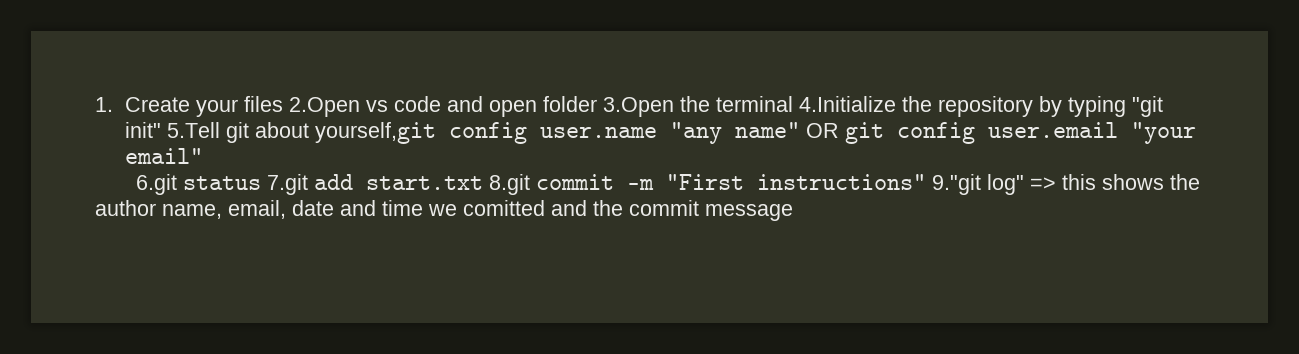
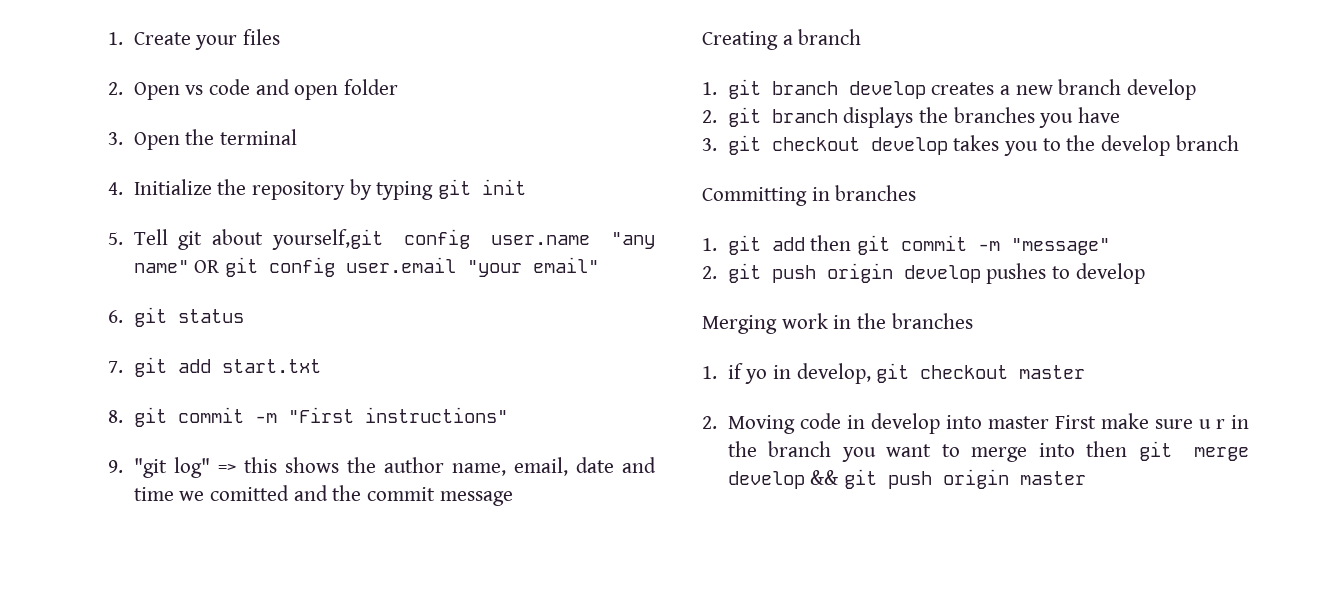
[289,97,361,117] 2.Open -> [108,82,180,100] // 2. Open
[603,97,675,117] 3.Open -> [108,132,180,150] // 3. Open
[799,96,897,112] 4.Initialize -> [108,179,212,195] // 4. Initialize
[1132,96,1164,117] [125,122,221,138] "git init" 5.Tell -> [437,179,526,199] [108,229,168,245] git init // 5. Tell
[136,174,178,195] 6.git -> [108,307,167,327] 6. git
[267,174,309,195] 7.git -> [108,357,167,377] // 7. git
[489,174,531,195] 8.git -> [108,407,167,427] // 8. git
[932,174,982,195] 9."git -> [108,458,167,478] // 9. "git
(793, 212) none -> [702,29,862,50] [702,79,1196,100] [702,107,1120,128] [702,135,1239,156] [702,185,917,206] [702,235,1110,255] [702,263,1145,284] [702,313,973,334] [702,363,1086,384] [702,413,1249,434] [727,441,1249,462] [727,469,1086,489] // Creating a branch // 1. git branch develop creates a new branch develop // 2. git branch displays the branches you have // 3. git checkout develop takes you to the develop branch // Committing in branches // 1. git add then git commit -m "message" // 2. git push origin develop pushes to develop // Merging work in the branches // 1. if yo in develop, git checkout master // 2. Moving code in develop into master First make sure u r in the branch you want to merge into then git merge develop && git push origin master

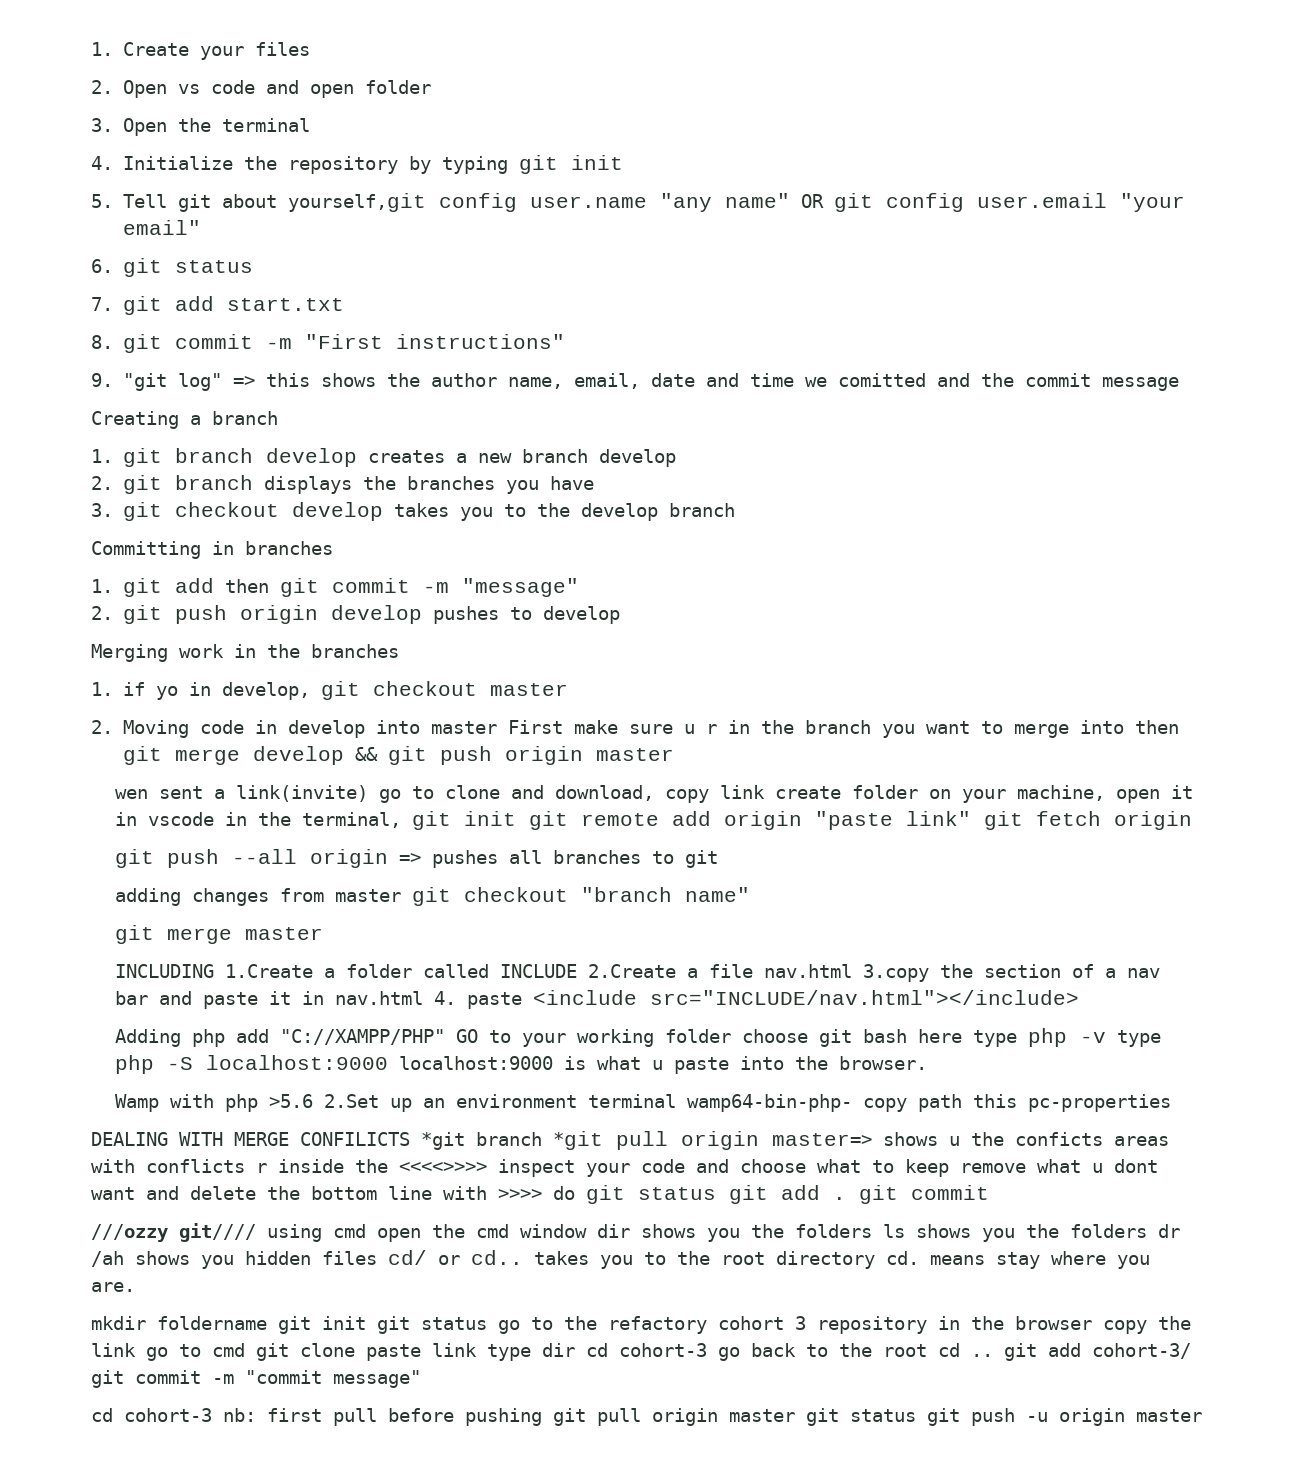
(1086, 478) none -> [115,785,1194,803] [115,811,1193,830] [115,849,719,868] [115,887,751,906] [115,925,324,944] [115,964,1161,982] [115,990,1080,1009] [115,1028,1162,1047] [115,1055,928,1074] [115,1094,1172,1112] [91,1131,1169,1150] [91,1159,1158,1177] [91,1185,989,1204] [91,1223,1180,1242] [91,1250,1150,1269] [91,1282,135,1292] [91,1316,1191,1334] [91,1343,1191,1361] [91,1370,421,1388] [91,1408,1202,1426] // wen sent a link(invite) go to clone and download, copy link create folder on your machine, open it in vscode in the terminal, git init git remote add origin "paste link" git fetch origin // git push --all origin => pushes all branches to git // adding changes from master git checkout "branch name" // git merge master // INCLUDING 1.Create a folder called INCLUDE 2.Create a file nav.html 3.copy the section of a nav bar and paste it in nav.html 4. paste <include src="INCLUDE/nav.html"></include> // Adding php add "C://XAMPP/PHP" GO to your working folder choose git bash here type php -v type php -S localhost:9000 localhost:9000 is what u paste into the browser. // Wamp with php >5.6 2.Set up an environment terminal wamp64-bin-php- copy path this pc-properties // DEALING WITH MERGE CONFILICTS *git branch *git pull origin master=> shows u the conficts areas with conflicts r inside the <<<<>>>> inspect your code and choose what to keep remove what u dont want and delete the bottom line with >>>> do git status git add . git commit // ///ozzy git//// using cmd open the cmd window dir shows you the folders ls shows you the folders dr /ah shows you hidden files cd/ or cd.. takes you to the root directory cd. means stay where you are. // mkdir foldername git init git status go to the refactory cohort 3 repository in the browser copy the link go to cmd git clone paste link type dir cd cohort-3 go back to the root cd .. git add cohort-3/ git commit -m "commit message" // cd cohort-3 nb: first pull before pushing git pull origin master git status git push -u origin master

